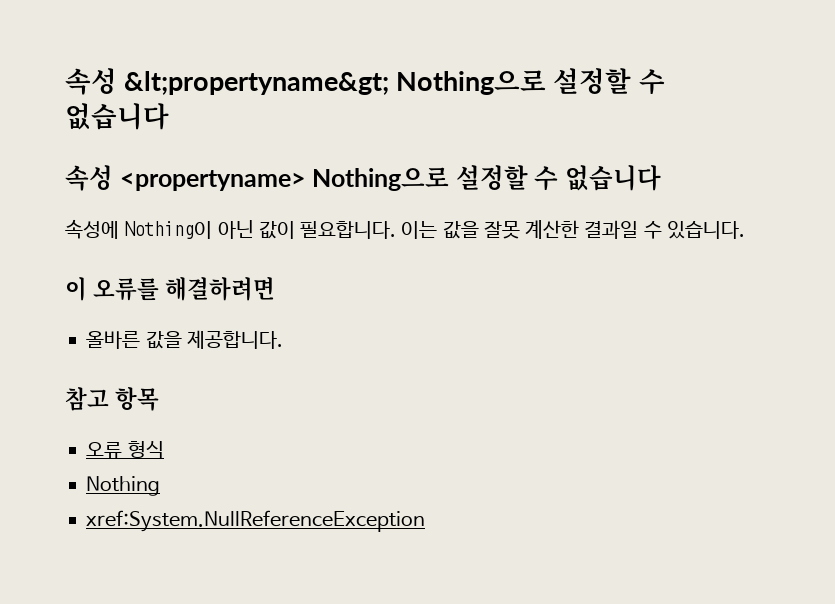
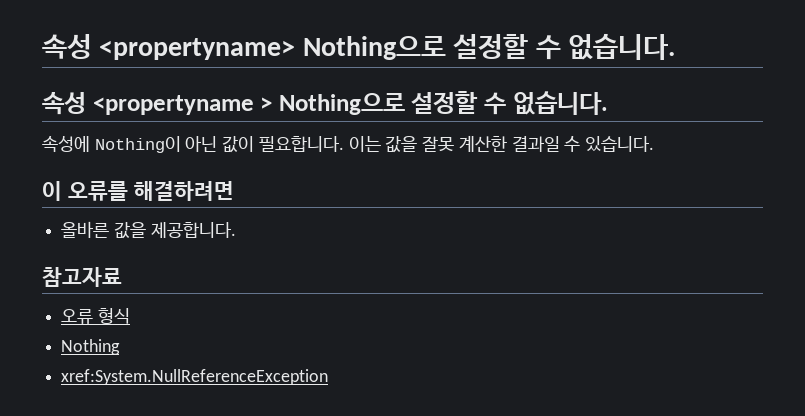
[65,68,665,95] [65,103,169,130] [65,165,662,191] 속성 &lt;propertyname&gt; Nothing으로 설정할 수 없습니다 // 속성 <propertyname> Nothing으로 설정할 수 없습니다 -> [42,33,676,60] [42,91,608,115] 속성 <propertyname> Nothing으로 설정할 수 없습니다. // 속성 <propertyname > Nothing으로 설정할 수 없습니다.
[65,387,160,411] 참고 항목 -> [42,267,122,287] 참고자료

